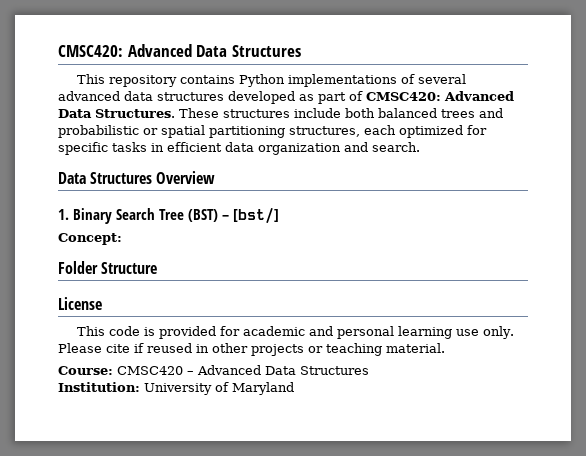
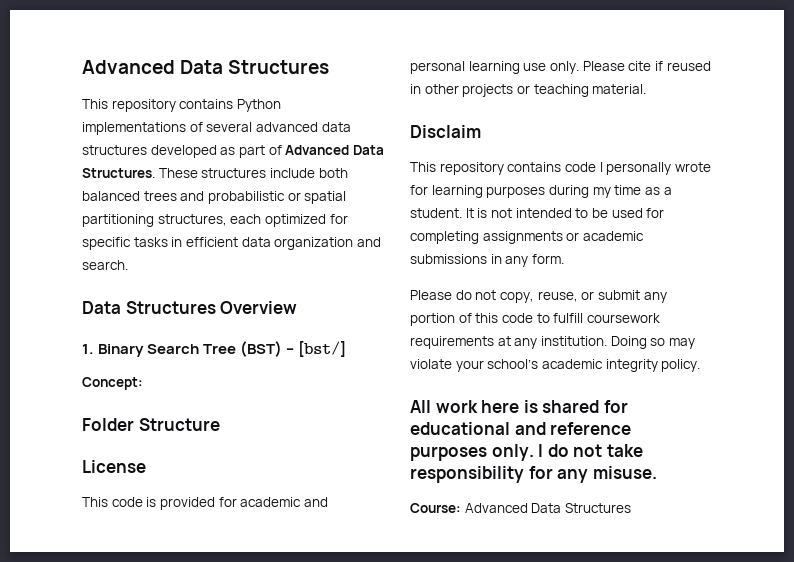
[58,45,123,57] CMSC420: -> (82, 67) none
[366,92,441,101] CMSC420: -> (282, 150) none
(445, 348) none -> [410,125,481,138] [410,162,711,175] [410,185,672,198] [410,208,665,218] [410,231,644,244] [410,254,564,267] [410,290,667,303] [410,313,660,326] [410,336,695,349] [410,359,701,372] [410,400,628,413] [410,422,632,435] [410,444,643,461] [410,466,657,483] // Disclaim // This repository contains code I personally wrote for learning purposes during my time as a student. It is not intended to be used for completing assignments or academic submissions in any form. // Please do not copy, reuse, or submit any portion of this code to fulfill coursework requirements at any institution. Doing so may violate your school’s academic integrity policy. // All work here is shared for educational and reference purposes only. I do not take responsibility for any misuse.
[117,365,369,375] [58,382,294,395] CMSC420 – Advanced Data Structures // Institution: University of Maryland -> [464,503,631,513] Advanced Data Structures

